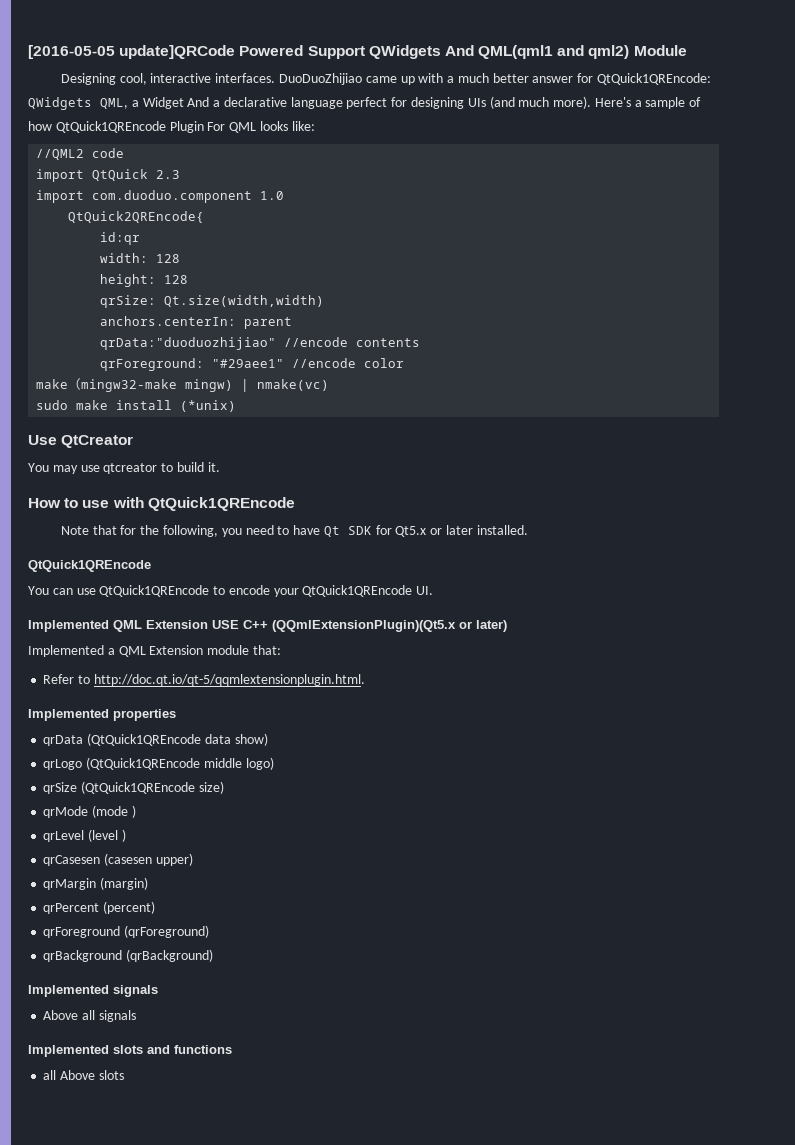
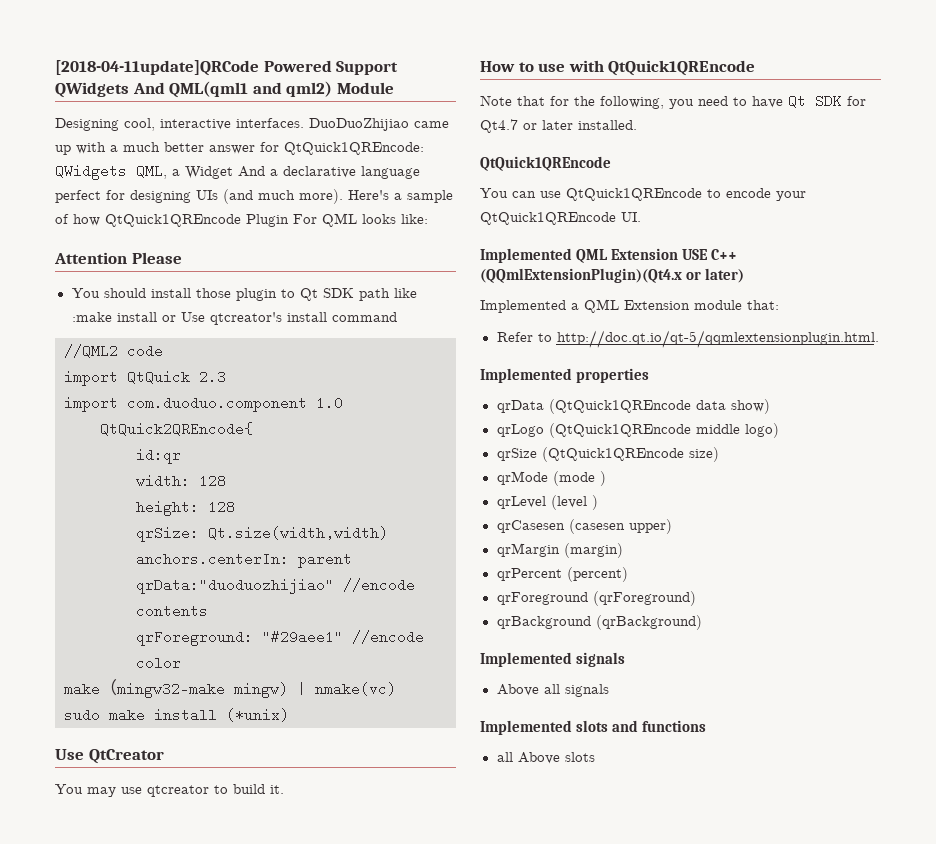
[28,45,236,59] [2016-05-05 update]QRCode -> [55,60,259,76] [2018-04-11update]QRCode
(315, 126) none -> [54,252,182,264] [71,288,417,301] [71,312,397,325] // Attention Please // You should install those plugin to Qt SDK path like :make install or Use qtcreator's install command
[395,526,427,537] Qt5.x -> [480,119,518,133] Qt4.7
[272,620,456,632] (QQmlExtensionPlugin)(Qt5.x -> [480,268,682,283] (QQmlExtensionPlugin)(Qt4.x

